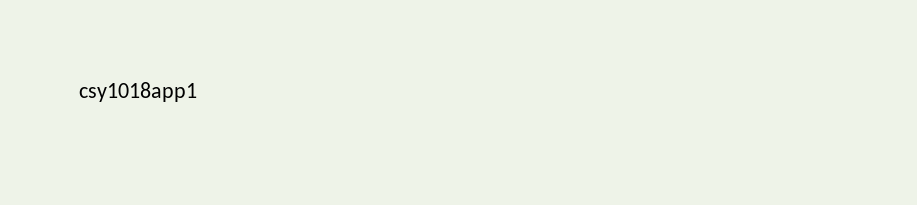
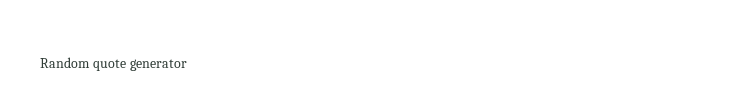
[79,82,197,102] csy1018app1 -> [40,57,187,71] Random quote generator

